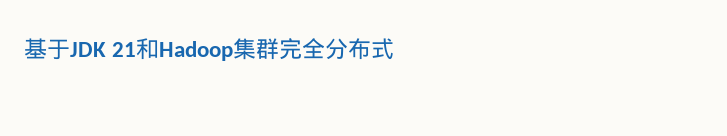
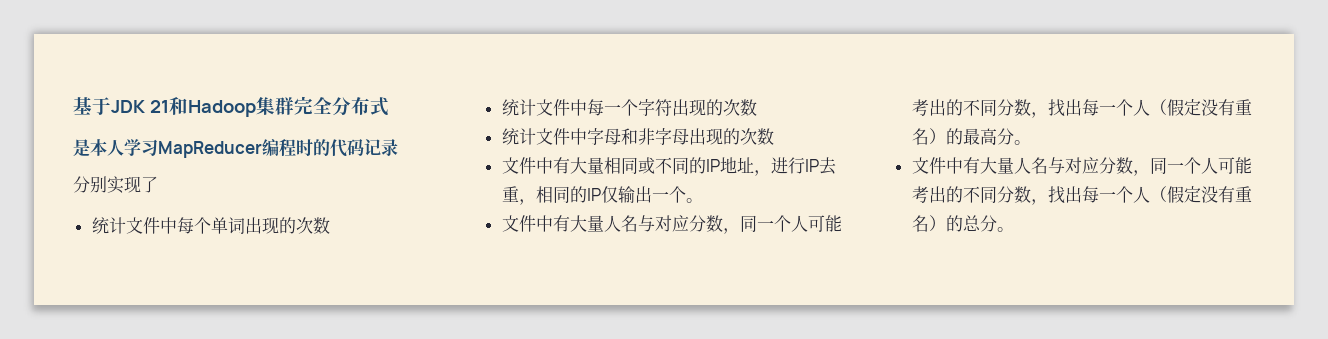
(395, 49) none -> [73,139,398,158] [73,176,158,194] [91,217,330,234] [501,99,757,116] [501,128,774,145] [501,157,836,176] [501,186,703,205] [501,215,842,234] [911,99,1252,118] [911,128,1031,145] [911,157,1252,176] [911,186,1252,205] [911,215,1014,232] // 是本人学习MapReducer编程时的代码记录 // 分别实现了 // 统计文件中每个单词出现的次数 // 统计文件中每一个字符出现的次数 // 统计文件中字母和非字母出现的次数 // 文件中有大量相同或不同的IP地址，进行IP去重，相同的IP仅输出一个。 // 文件中有大量人名与对应分数，同一个人可能考出的不同分数，找出每一个人（假定没有重名）的最高分。 // 文件中有大量人名与对应分数，同一个人可能考出的不同分数，找出每一个人（假定没有重名）的总分。

